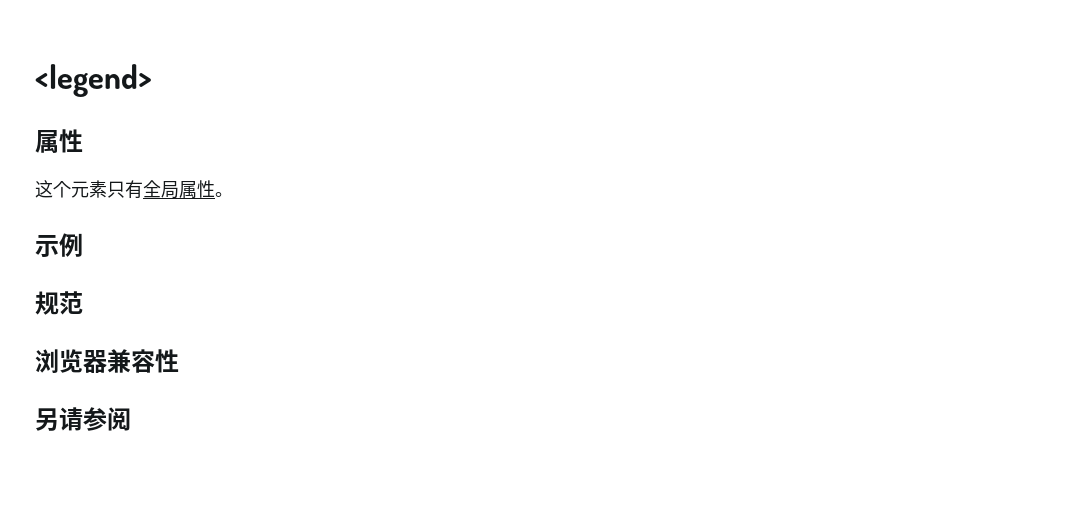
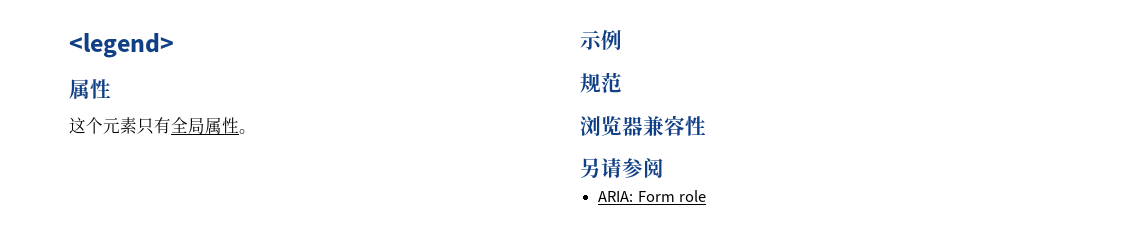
(131, 419) none -> [598,190,707,202] // ARIA: Form role

